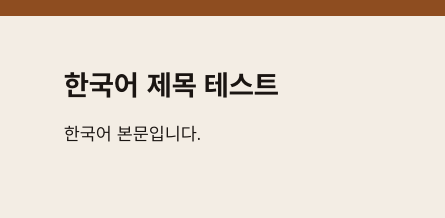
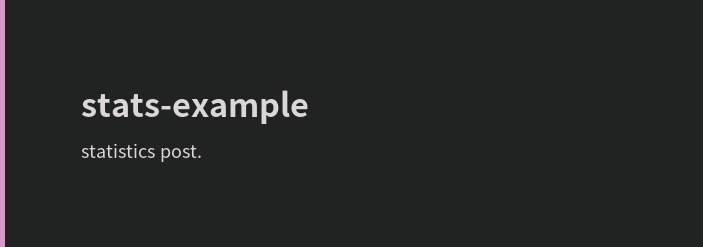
[64,72,280,98] [64,125,201,142] 한국어 제목 테스트 // 한국어 본문입니다. -> [81,90,309,124] [81,143,202,162] stats-example // statistics post.

